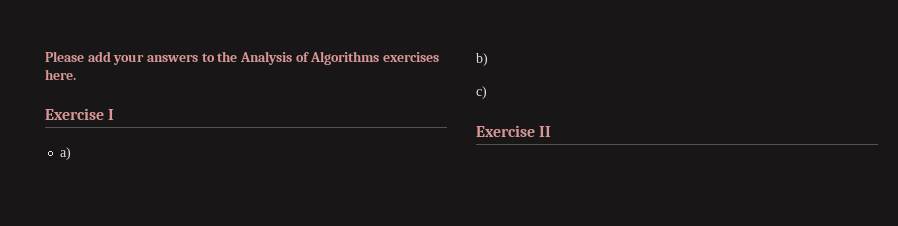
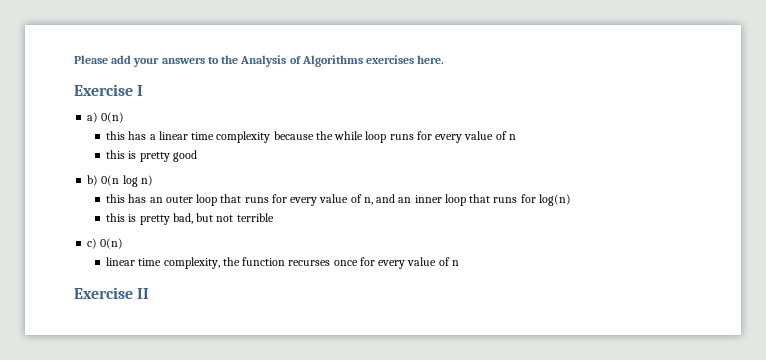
[476,53,488,66] [476,86,487,99] // b) // c) -> [101,112,125,123] [106,131,516,143] [106,150,197,162] [87,175,153,187] [106,194,571,206] [106,213,274,225] [87,238,124,249] [106,257,459,269] 0(n) // this has a linear time complexity because the while loop runs for every value of n // this is pretty good // b) 0(n log n) // this has an outer loop that runs for every value of n, and an inner loop that runs for log(n) // this is pretty bad, but not terrible // c) 0(n) // linear time complexity, the function recurses once for every value of n

